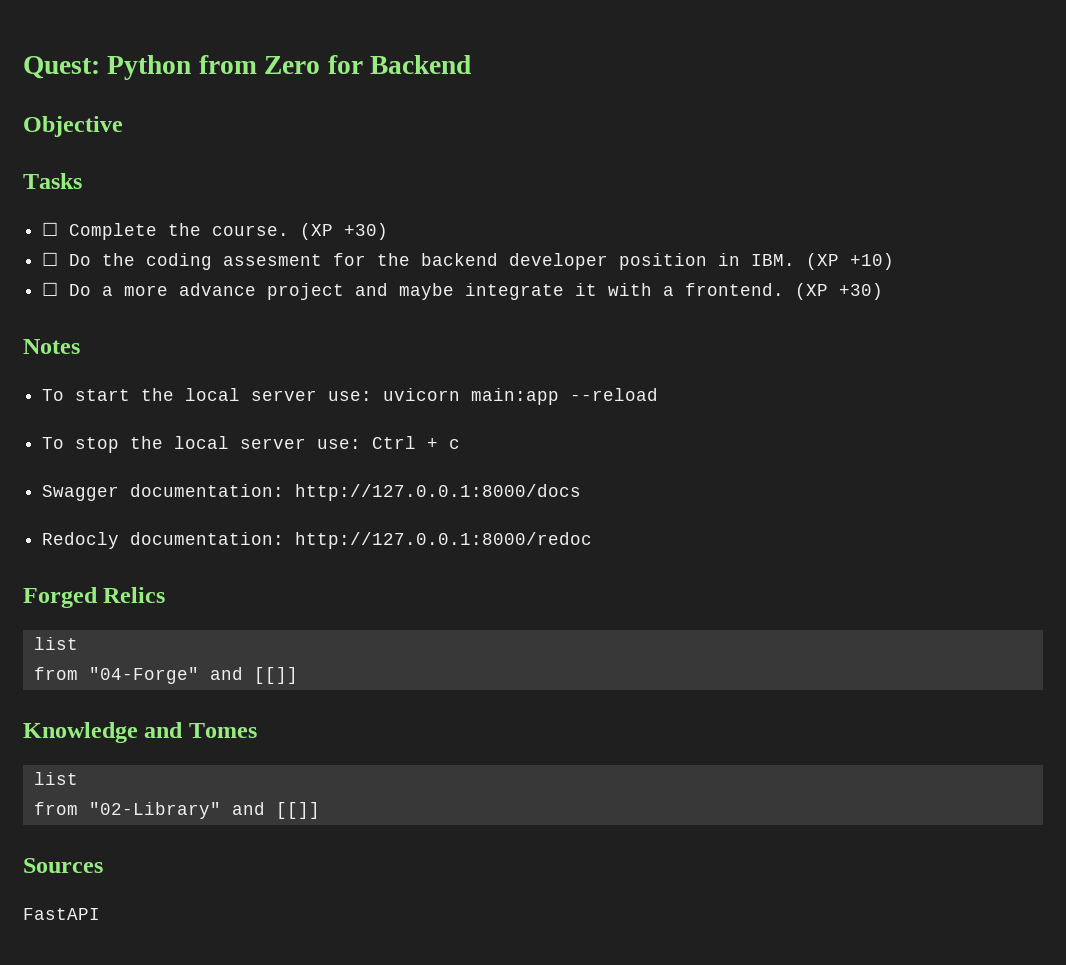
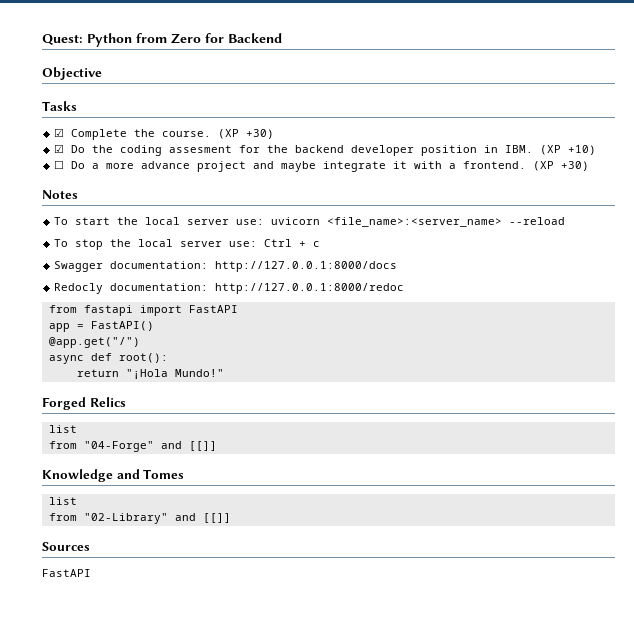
[42,222,59,236] ☐ -> [54,128,65,137] ☑
[42,252,59,266] ☐ -> [54,144,65,153] ☑
[471,388,560,405] main:app -> [327,217,503,227] <file_name>:<server_name>
(593, 540) none -> [48,305,238,316] [48,321,154,332] [48,337,140,348] [48,353,168,364] [76,369,224,379] // from fastapi import FastAPI // app = FastAPI() // @app.get("/") // async def root(): // return "¡Hola Mundo!"

